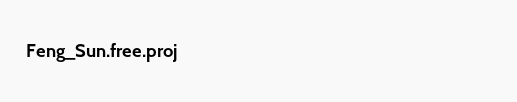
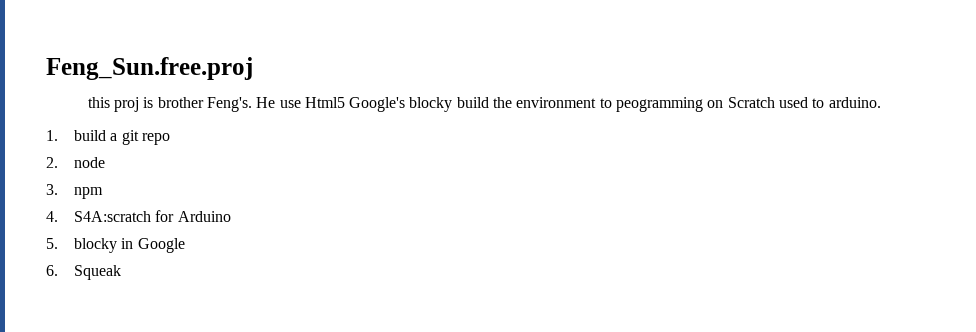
(177, 52) none -> [87,97,881,112] [46,130,170,145] [46,157,105,168] [46,184,103,199] [46,210,231,222] [46,238,185,253] [46,265,121,280] // this proj is brother Feng's. He use Html5 Google's blocky build the environment to peogramming on Scratch used to arduino. // 1. build a git repo // 2. node // 3. npm // 4. S4A:scratch for Arduino // 5. blocky in Google // 6. Squeak

